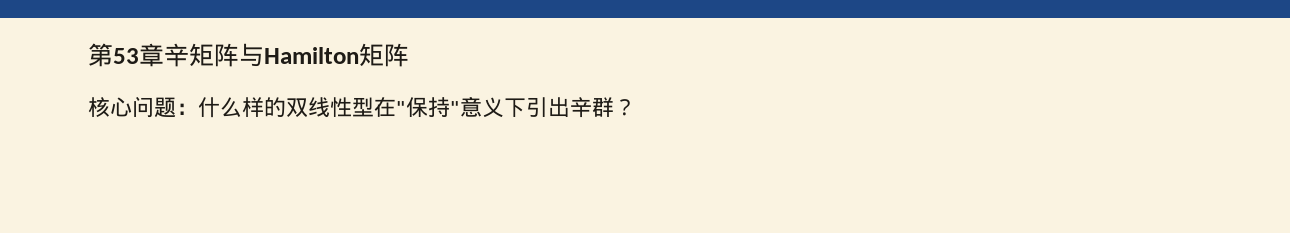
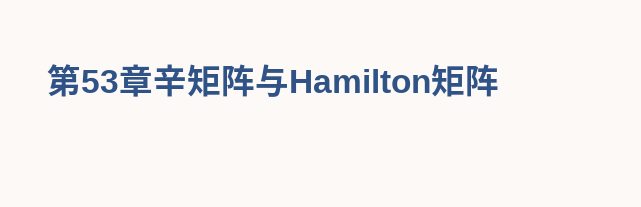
[88,96,636,118] // 核心问题：什么样的双线性型在"保持"意义下引出辛群？ -> (499, 80) none

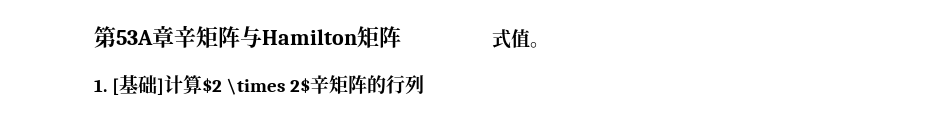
[81,70,119,93] 53 -> [116,30,153,45] 53A
(499, 80) none -> [94,75,425,95] [492,29,549,49] // 1. [基础]计算$2 \times 2$辛矩阵的行列式值。

